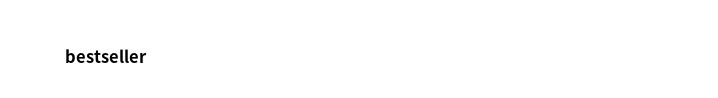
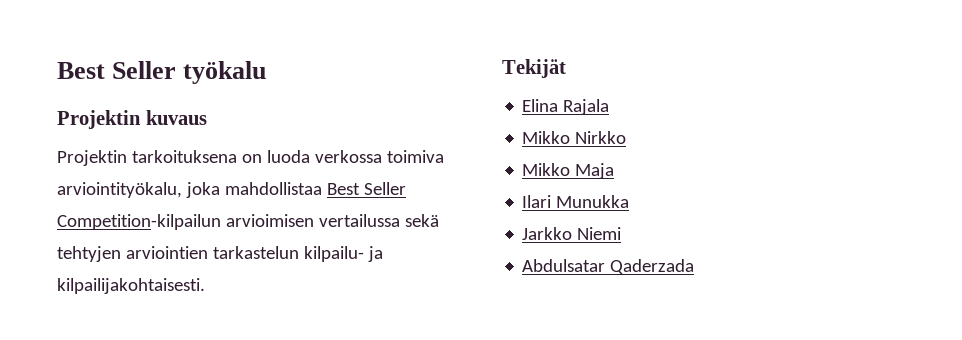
[65,49,147,63] bestseller -> [57,61,267,84] [57,110,207,129] [57,150,444,166] [57,182,406,198] [57,214,439,230] [57,246,383,262] [57,278,205,294] [502,59,566,78] [522,99,610,115] [522,131,627,144] [522,163,615,179] [522,195,630,208] [522,227,622,240] [522,259,695,275] Best Seller työkalu // Projektin kuvaus // Projektin tarkoituksena on luoda verkossa toimiva arviointityökalu, joka mahdollistaa Best Seller Competition-kilpailun arvioimisen vertailussa sekä tehtyjen arviointien tarkastelun kilpailu- ja kilpailijakohtaisesti. // Tekijät // Elina Rajala // Mikko Nirkko // Mikko Maja // Ilari Munukka // Jarkko Niemi // Abdulsatar Qaderzada

